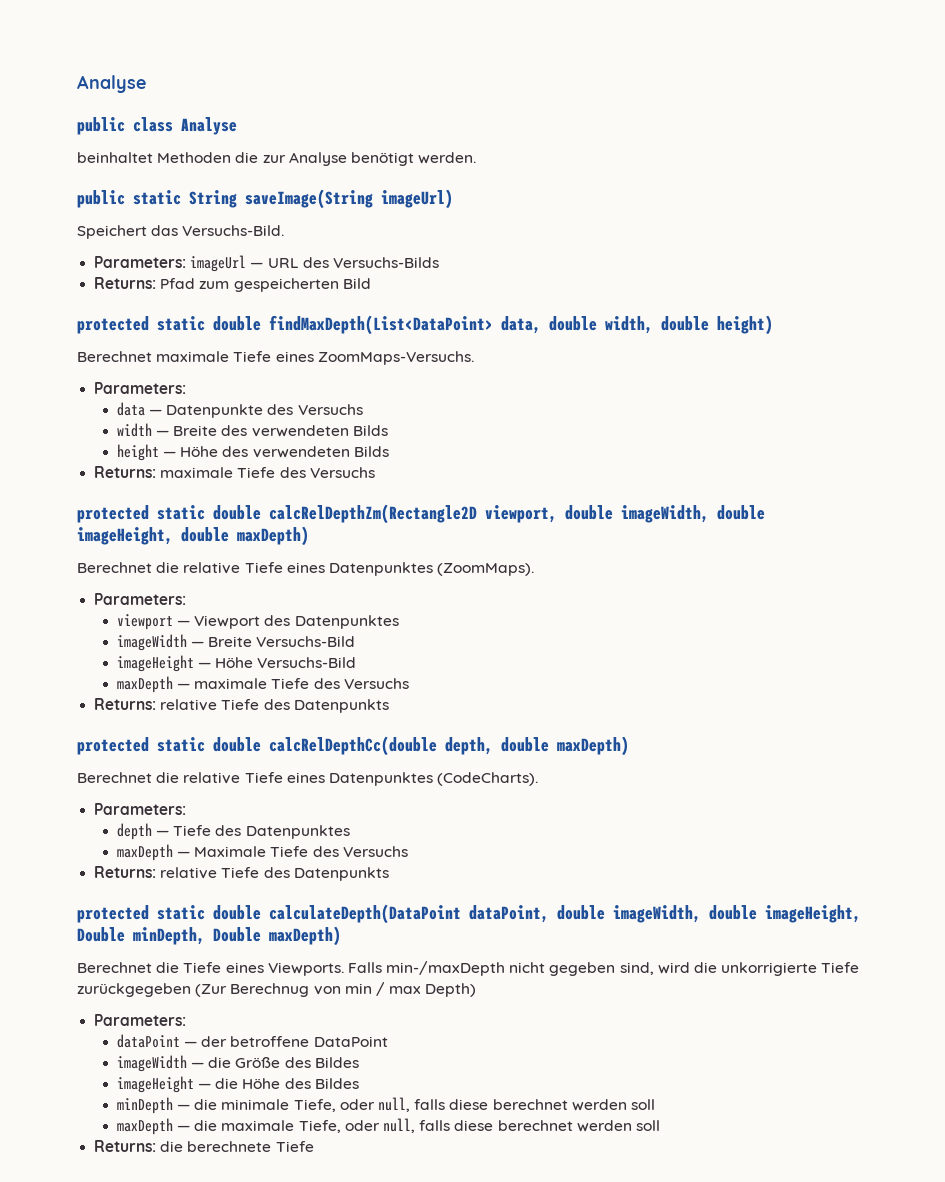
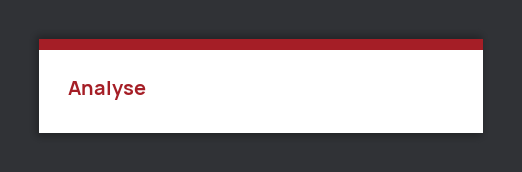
[77,75,146,93] [77,117,237,135] [77,152,477,166] [77,189,453,209] [77,225,285,239] [94,255,439,272] [94,277,371,292] [77,315,773,335] [77,351,474,365] [94,382,187,394] [116,402,363,418] [116,423,388,437] [116,444,389,461] [94,466,375,478] [77,504,765,524] [77,526,309,546] [77,562,535,576] [94,593,187,605] [116,614,399,630] [116,634,356,651] [116,655,357,672] [116,676,409,693] [94,698,389,713] [77,736,629,756] [77,772,539,786] [94,803,187,815] [116,823,350,840] [116,844,408,861] [94,866,389,881] [77,904,861,924] [77,926,341,946] [77,961,860,976] [77,982,477,997] [94,1014,187,1026] [116,1034,388,1048] [116,1055,359,1072] [116,1076,359,1093] [116,1097,655,1114] [116,1118,660,1135] [94,1140,314,1152] Analyse // public class Analyse // beinhaltet Methoden die zur Analyse benötigt werden. // public static String saveImage(String imageUrl) // Speichert das Versuchs-Bild. // Parameters: imageUrl — URL des Versuchs-Bilds // Returns: Pfad zum gespeicherten Bild // protected static double findMaxDepth(List<DataPoint> data, double width, double height) // Berechnet maximale Tiefe eines ZoomMaps-Versuchs. // Parameters: // data — Datenpunkte des Versuchs // width — Breite des verwendeten Bilds // height — Höhe des verwendeten Bilds // Returns: maximale Tiefe des Versuchs // protected static double calcRelDepthZm(Rectangle2D viewport, double imageWidth, double imageHeight, double maxDepth) // Berechnet die relative Tiefe eines Datenpunktes (ZoomMaps). // Parameters: // viewport — Viewport des Datenpunktes // imageWidth — Breite Versuchs-Bild // imageHeight — Höhe Versuchs-Bild // maxDepth — maximale Tiefe des Versuchs // Returns: relative Tiefe des Datenpunkts // protected static double calcRelDepthCc(double depth, double maxDepth) // Berechnet die relative Tiefe eines Datenpunktes (CodeCharts). // Parameters: // depth — Tiefe des Datenpunktes // maxDepth — Maximale Tiefe des Versuchs // Returns: relative Tiefe des Datenpunkts // protected static double calculateDepth(DataPoint dataPoint, double imageWidth, double imageHeight, Double minDepth, Double maxDepth) // Berechnet die Tiefe eines Viewports. Falls min-/maxDepth nicht gegeben sind, wird die unkorrigierte Tiefe zurückgegeben (Zur Berechnug von min / max Depth) // Parameters: // dataPoint — der betroffene DataPoint // imageWidth — die Größe des Bildes // imageHeight — die Höhe des Bildes // minDepth — die minimale Tiefe, oder null, falls diese berechnet werden soll // maxDepth — die maximale Tiefe, oder null, falls diese berechnet werden soll // Returns: die berechnete Tiefe -> [68,81,146,100] Analyse

